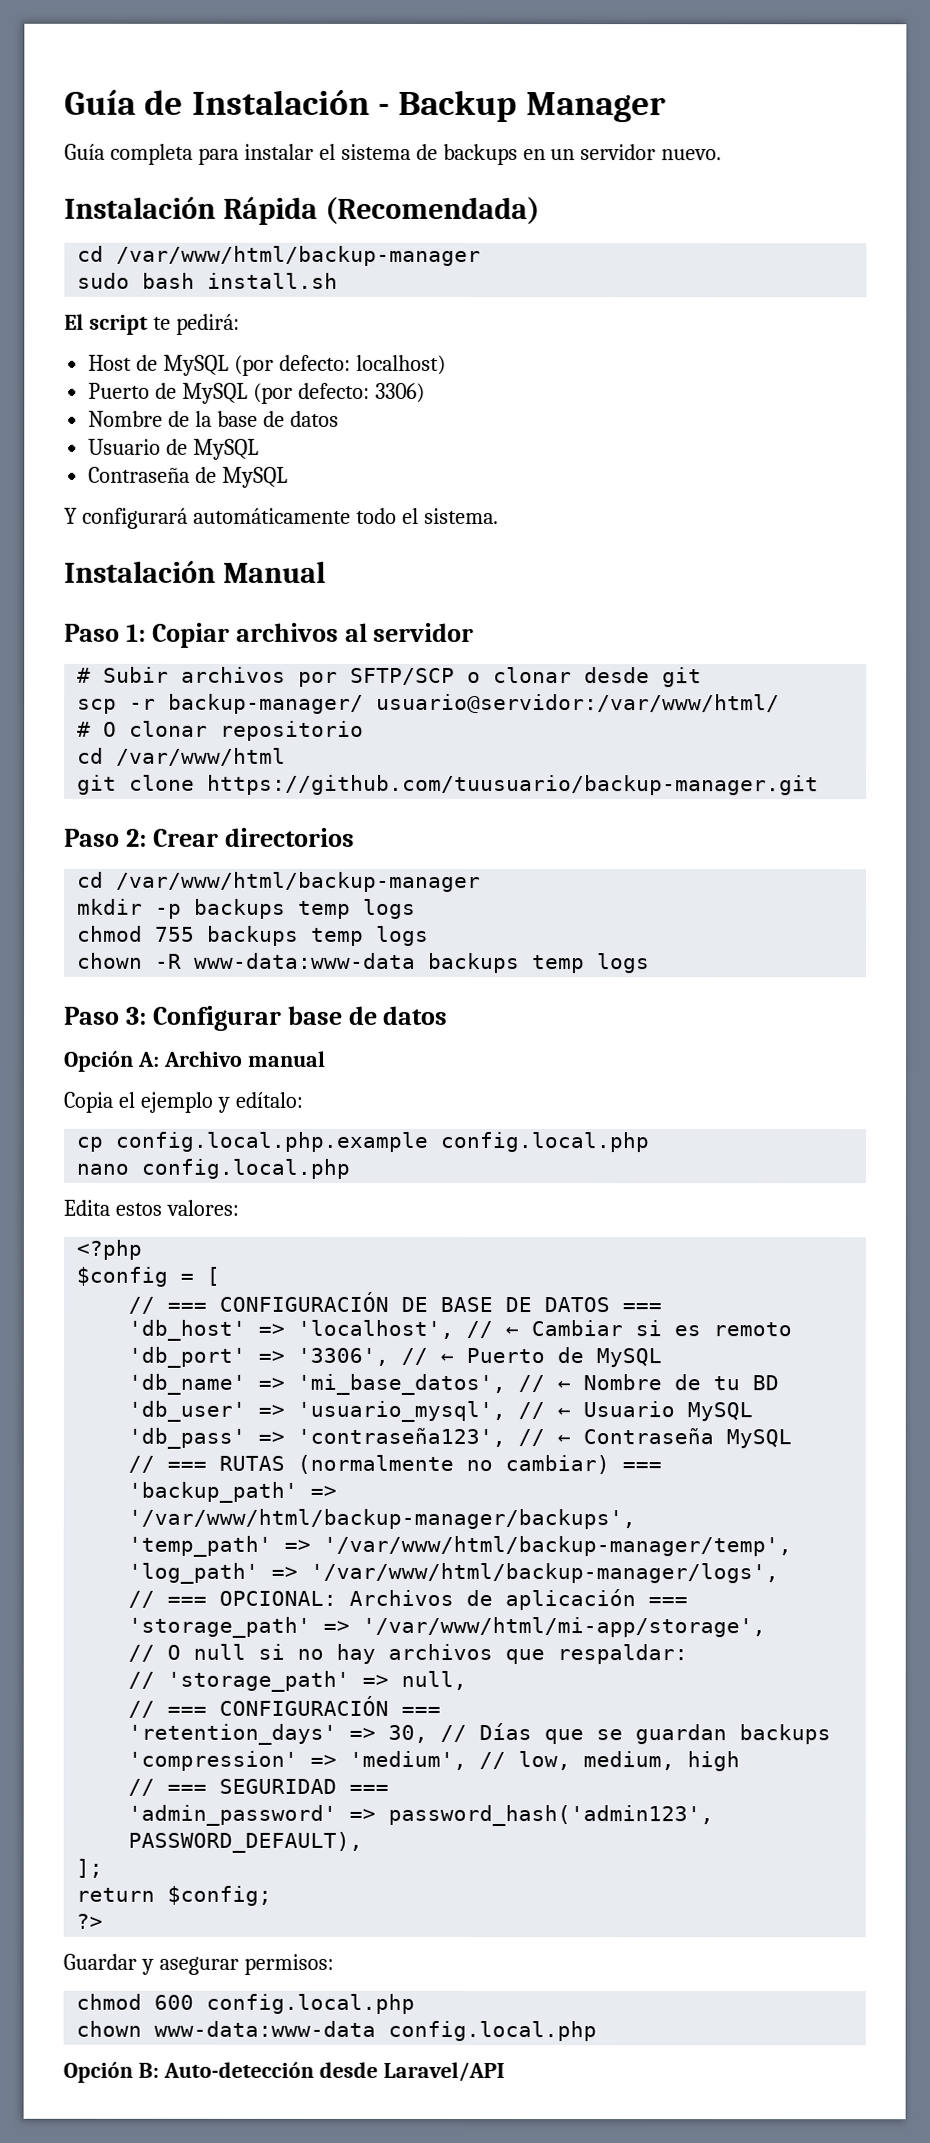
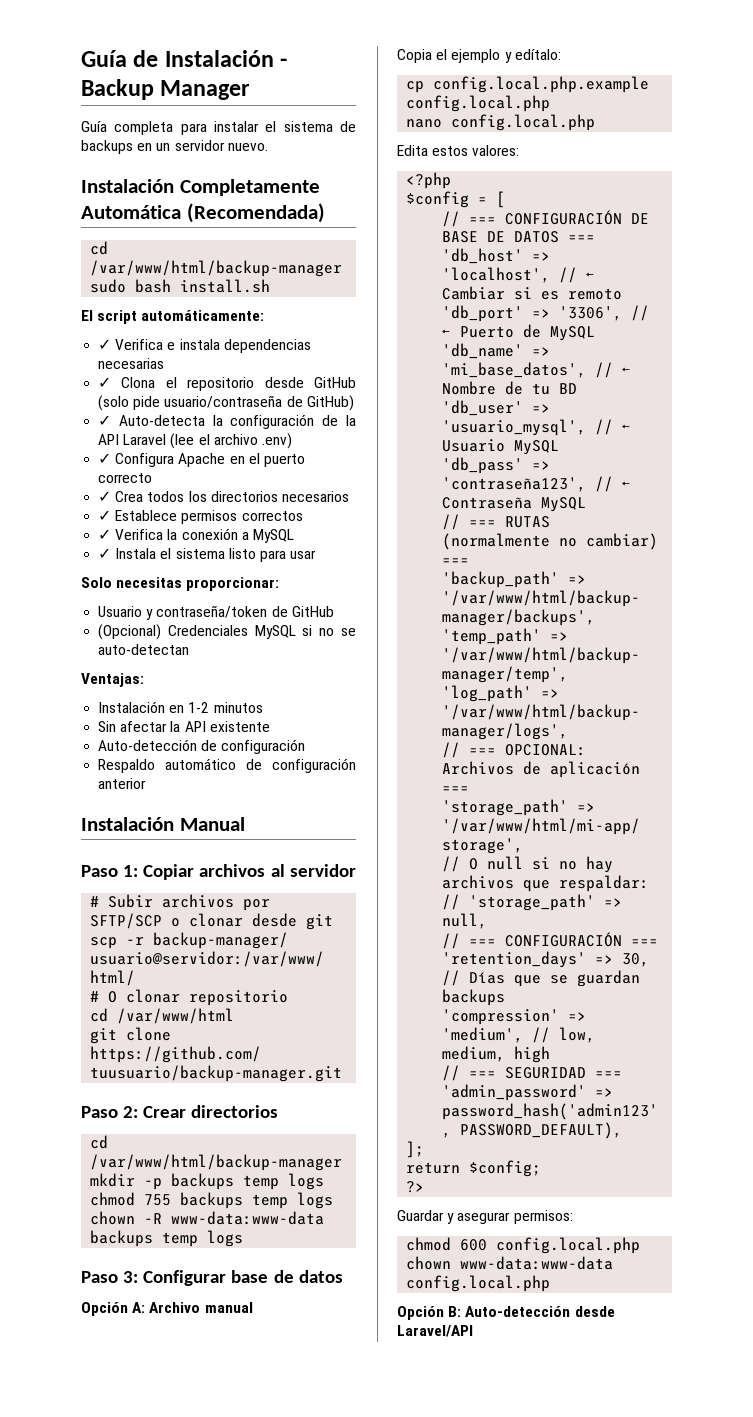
[222,196,318,225] Rápida -> [179,179,320,196] [81,205,181,219] Completamente Automática
[152,313,240,335] [88,354,446,376] [88,382,425,404] [88,410,339,427] [88,438,260,460] [88,466,289,488] [64,507,499,529] te pedirá: // Host de MySQL (por defecto: localhost) // Puerto de MySQL (por defecto: 3306) // Nombre de la base de datos // Usuario de MySQL // Contraseña de MySQL // Y configurará automáticamente todo el sistema. -> [141,310,265,321] [98,339,311,353] [98,358,165,369] [98,377,356,391] [98,395,354,411] [98,414,356,429] [98,433,292,449] [98,453,305,467] [98,473,153,483] [98,491,349,502] [98,510,303,524] [98,528,294,543] [98,548,317,562] [81,577,280,591] [98,605,334,620] [98,624,356,640] [98,644,190,655] [81,673,144,687] [98,701,263,713] [98,721,270,732] [98,739,306,754] [98,758,356,773] [98,778,147,789] automáticamente: // ✓ Verifica e instala dependencias necesarias // ✓ Clona el repositorio desde GitHub (solo pide usuario/contraseña de GitHub) // ✓ Auto-detecta la configuración de la API Laravel (lee el archivo .env) // ✓ Configura Apache en el puerto correcto // ✓ Crea todos los directorios necesarios // ✓ Establece permisos correctos // ✓ Verifica la conexión a MySQL // ✓ Instala el sistema listo para usar // Solo necesitas proporcionar: // Usuario y contraseña/token de GitHub // (Opcional) Credenciales MySQL si no se auto-detectan // Ventajas: // Instalación en 1-2 minutos // Sin afectar la API existente // Auto-detección de configuración // Respaldo automático de configuración anterior

